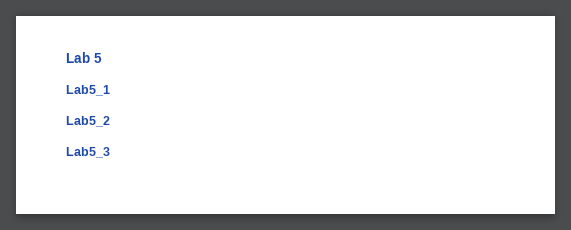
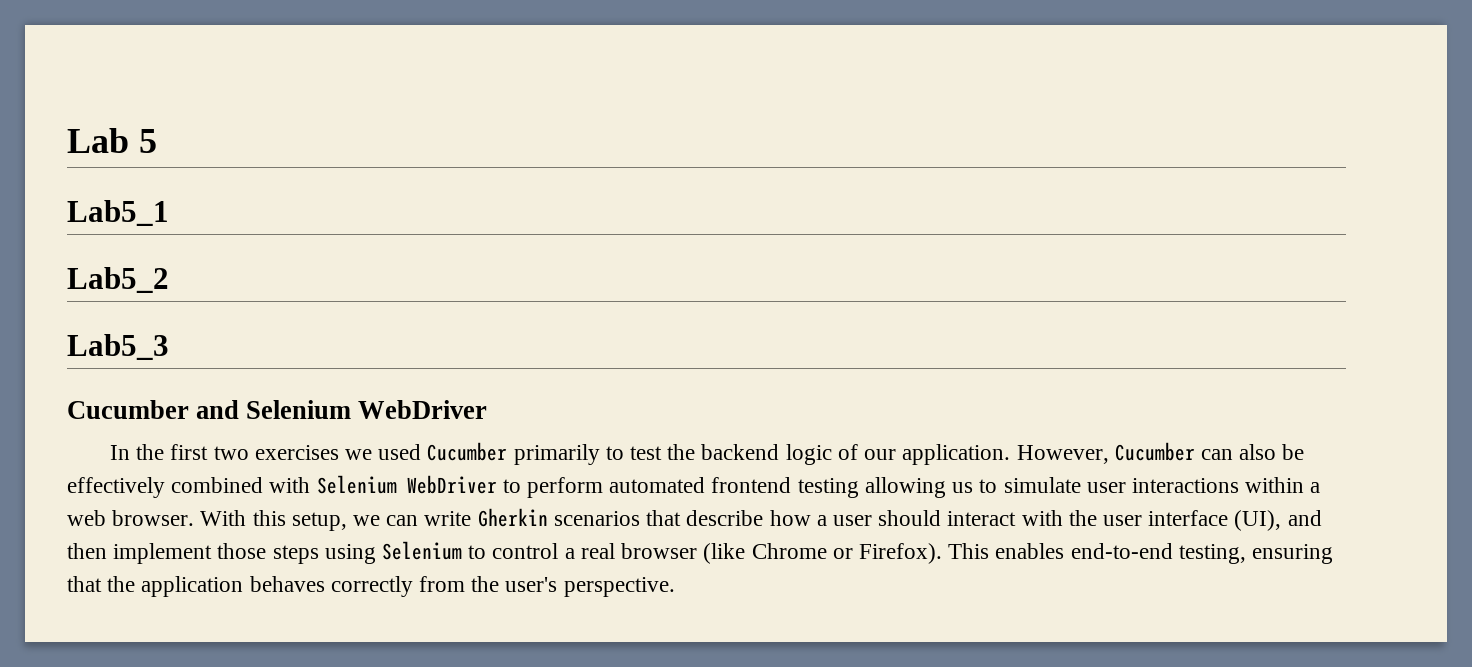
(110, 152) none -> [67,400,488,419] [109,442,1305,465] [67,475,1321,498] [67,508,1322,531] [67,541,1333,564] [67,576,675,597] // Cucumber and Selenium WebDriver // In the first two exercises we used Cucumber primarily to test the backend logic of our application. However, Cucumber can also be effectively combined with Selenium WebDriver to perform automated frontend testing allowing us to simulate user interactions within a web browser. With this setup, we can write Gherkin scenarios that describe how a user should interact with the user interface (UI), and then implement those steps using Selenium to control a real browser (like Chrome or Firefox). This enables end-to-end testing, ensuring that the application behaves correctly from the user's perspective.

